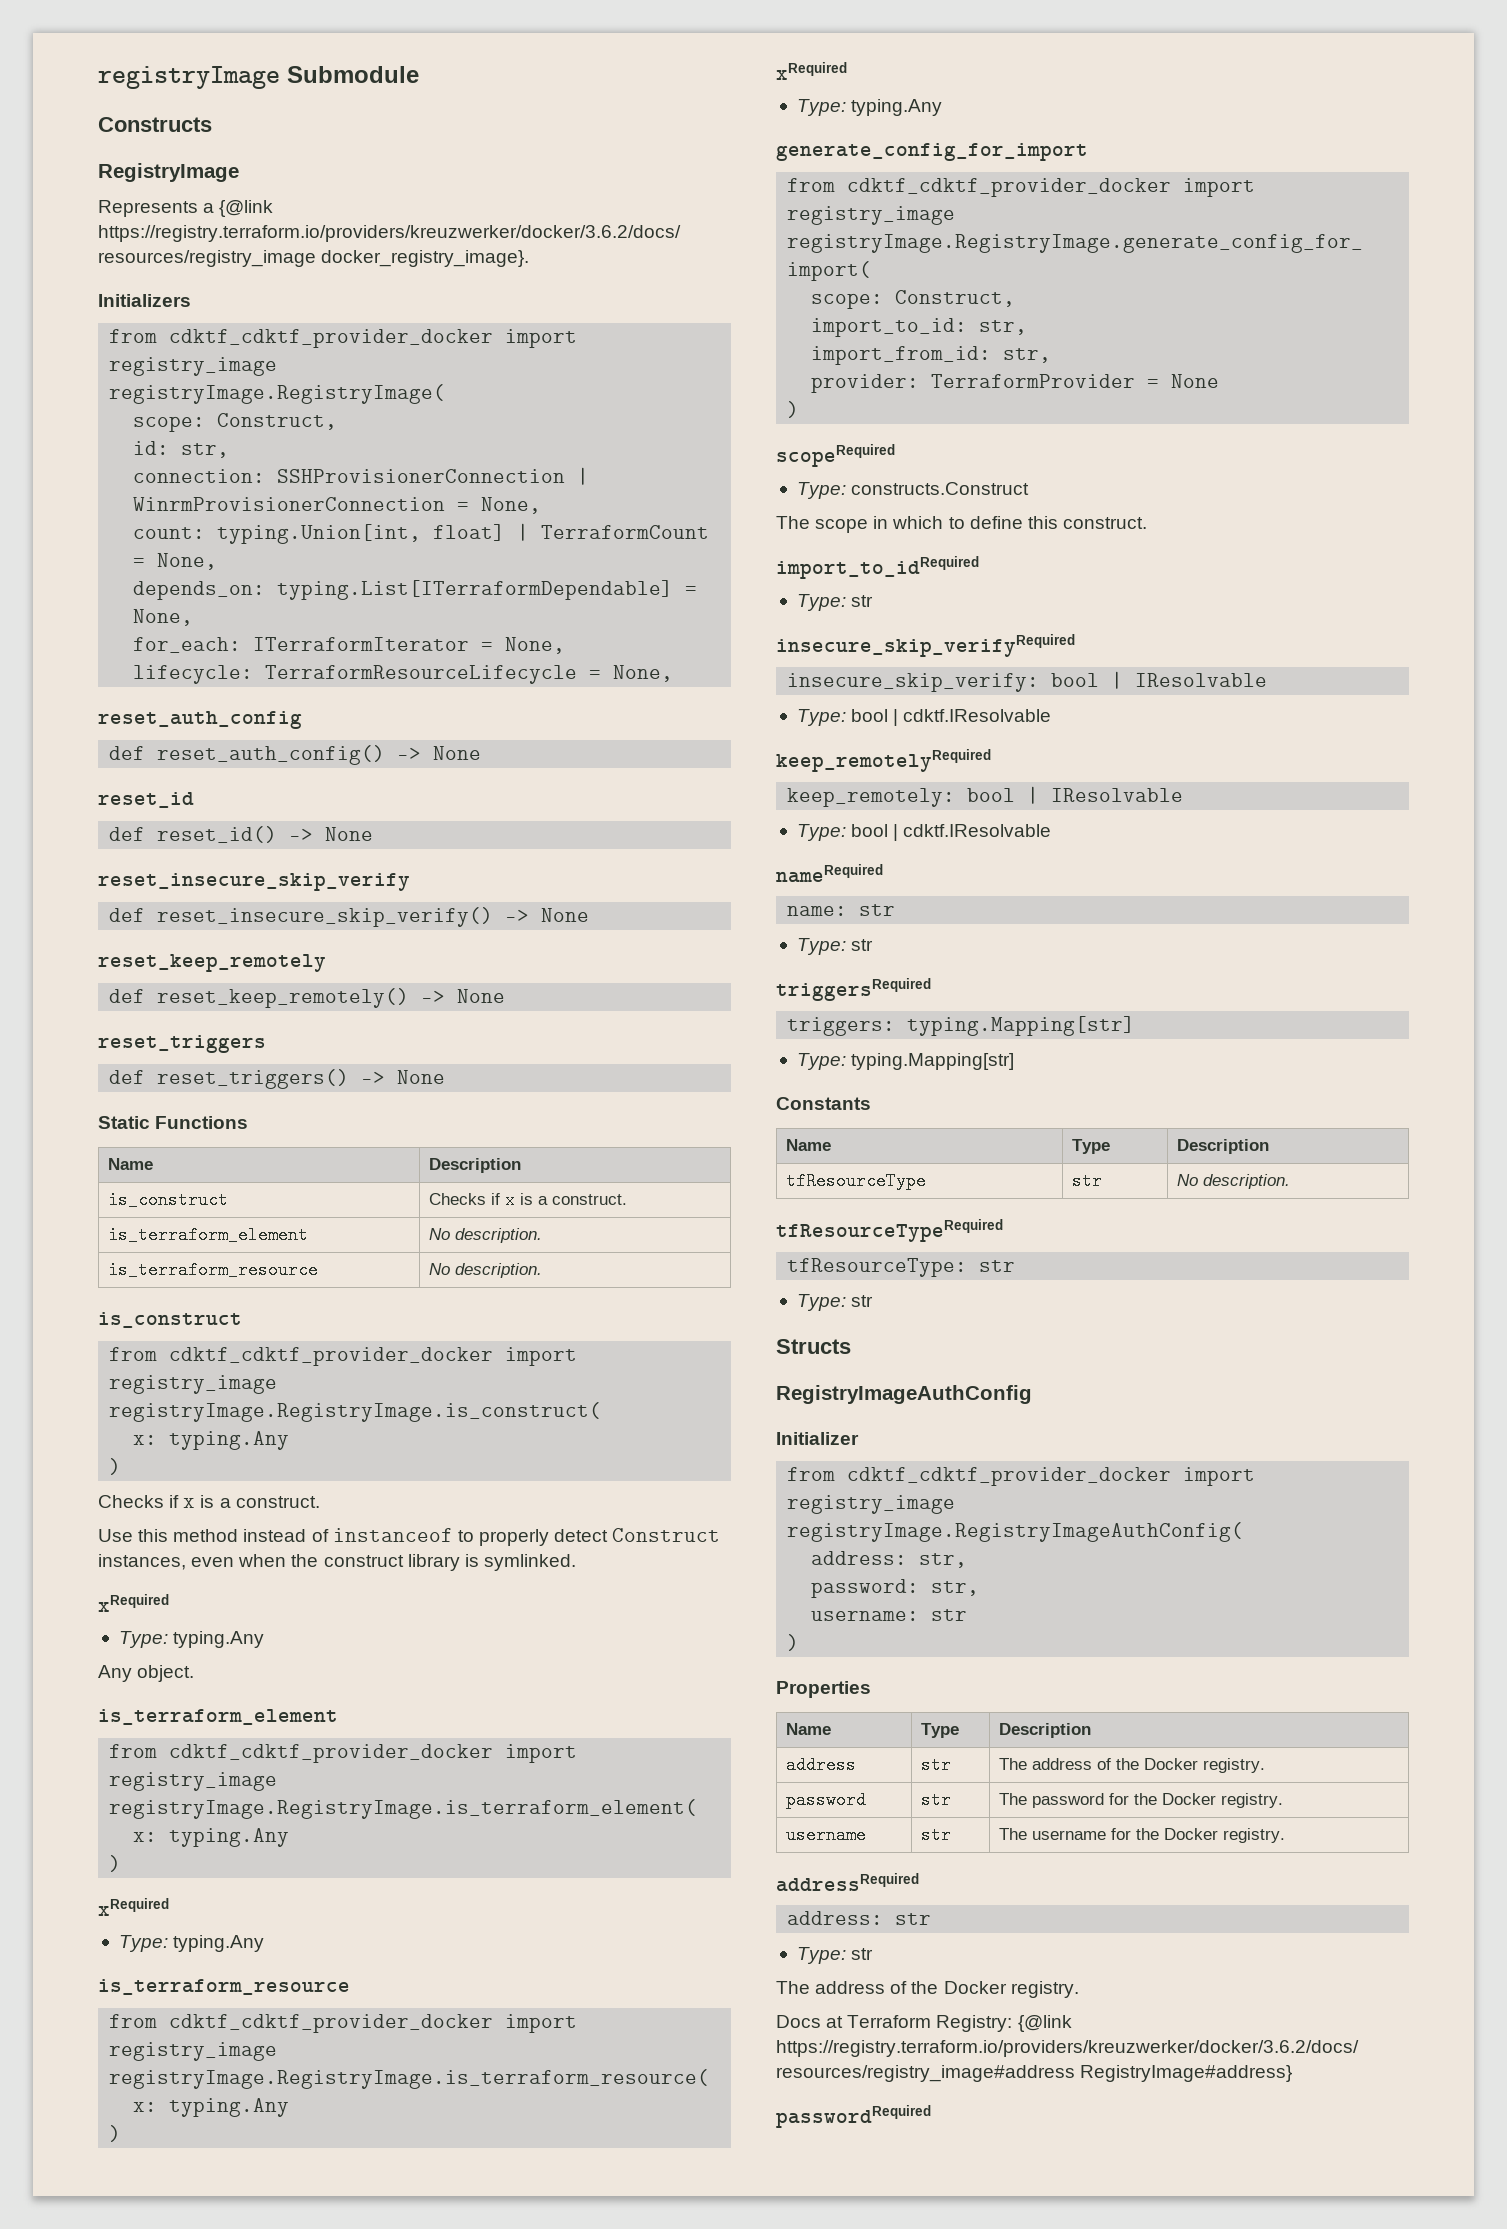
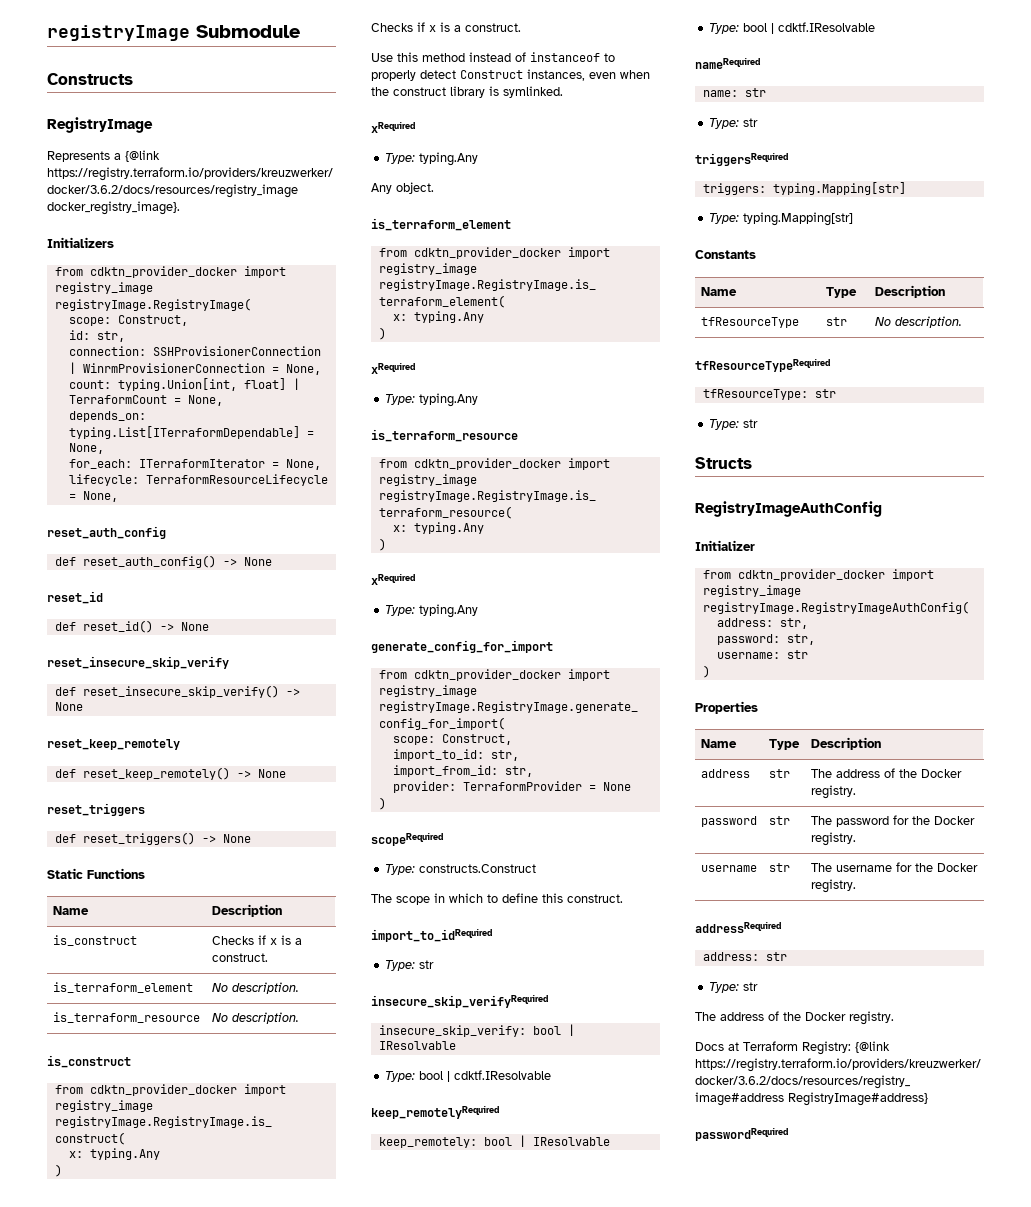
[169,329,494,348] cdktf_cdktf_provider_docker -> [89,266,237,278] cdktn_provider_docker
[169,1347,494,1366] cdktf_cdktf_provider_docker -> [89,1084,237,1096] cdktn_provider_docker
[169,1744,494,1763] cdktf_cdktf_provider_docker -> [413,247,561,259] cdktn_provider_docker
[169,2014,494,2033] cdktf_cdktf_provider_docker -> [413,458,561,470] cdktn_provider_docker
[847,178,1172,197] cdktf_cdktf_provider_docker -> [413,669,561,681] cdktn_provider_docker
[847,1467,1172,1486] cdktf_cdktf_provider_docker -> [737,569,885,581] cdktn_provider_docker

